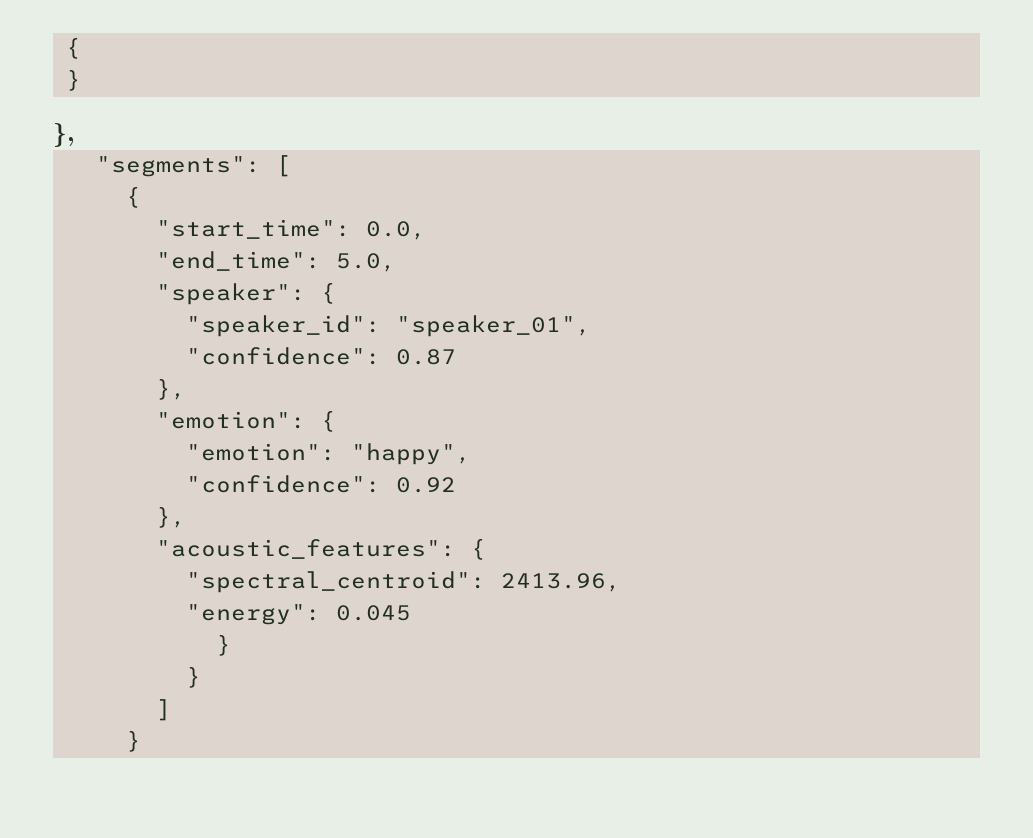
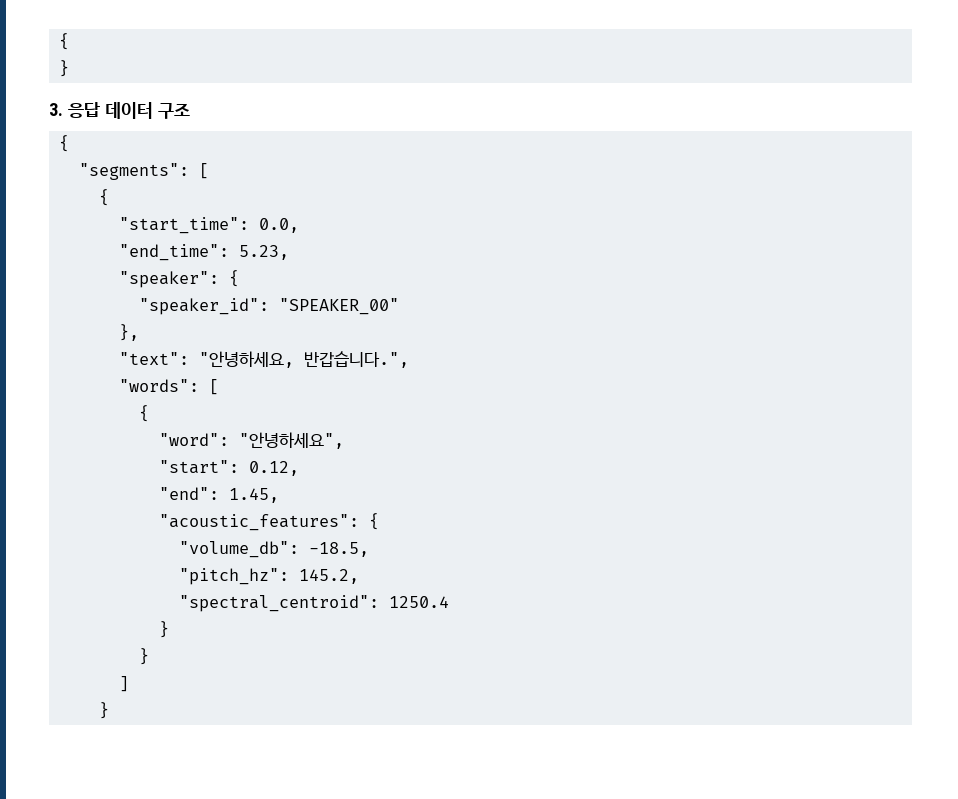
[53,123,75,147] }, -> [49,102,190,119] [58,135,69,152] 3. 응답 데이터 구조 // {
[335,253,396,272] 5.0, -> [238,245,289,260] 5.23,
[395,315,591,337] [185,347,456,365] [155,378,186,400] [155,410,336,432] [185,443,471,465] [185,475,456,493] [155,506,186,528] [155,538,486,560] [185,571,621,593] [185,604,411,625] "speaker_01", // "confidence": 0.87 // }, // "emotion": { // "emotion": "happy", // "confidence": 0.92 // }, // "acoustic_features": { // "spectral_centroid": 2413.96, // "energy": 0.045 -> [278,298,399,315] [118,324,139,341] [118,351,409,368] [118,379,219,395] [138,405,149,422] [158,432,344,449] [158,460,299,476] [158,487,279,503] [158,513,379,531] [178,541,369,558] [178,568,359,585] [178,595,449,612] "SPEAKER_00" // }, // "text": "안녕하세요, 반갑습니다.", // "words": [ // { // "word": "안녕하세요", // "start": 0.12, // "end": 1.45, // "acoustic_features": { // "volume_db": -18.5, // "pitch_hz": 145.2, // "spectral_centroid": 1250.4

